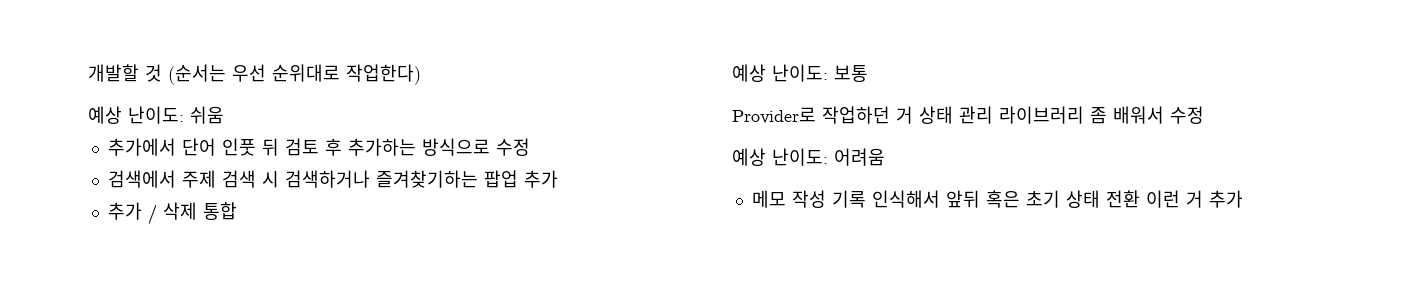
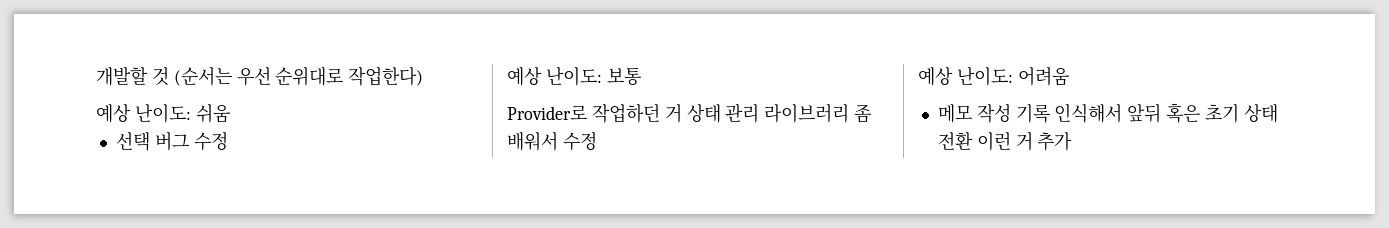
[107,138,530,156] [107,170,558,188] [107,202,237,225] 추가에서 단어 인풋 뒤 검토 후 추가하는 방식으로 수정 // 검색에서 주제 검색 시 검색하거나 즐겨찾기하는 팝업 추가 // 추가 / 삭제 통합 -> [115,132,228,151] 선택 버그 수정

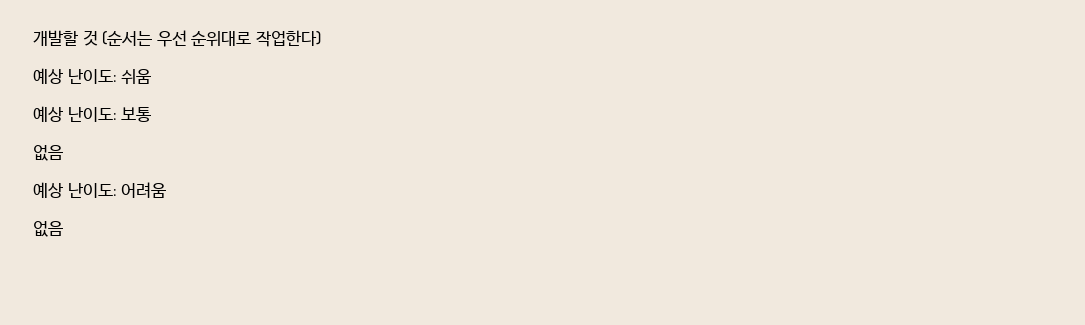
[115,132,228,151] // 선택 버그 수정 -> (152, 77) none
[507,104,872,123] [507,132,597,151] [918,67,1069,86] [937,103,1278,123] [937,132,1073,151] Provider로 작업하던 거 상태 관리 라이브러리 좀 배워서 수정 // 예상 난이도: 어려움 // 메모 작성 기록 인식해서 앞뒤 혹은 초기 상태 전환 이런 거 추가 -> [33,145,63,161] [33,182,167,198] [33,221,63,237] 없음 // 예상 난이도: 어려움 // 없음

